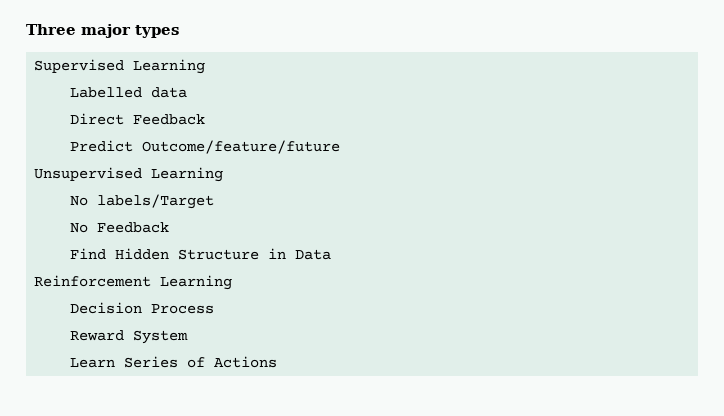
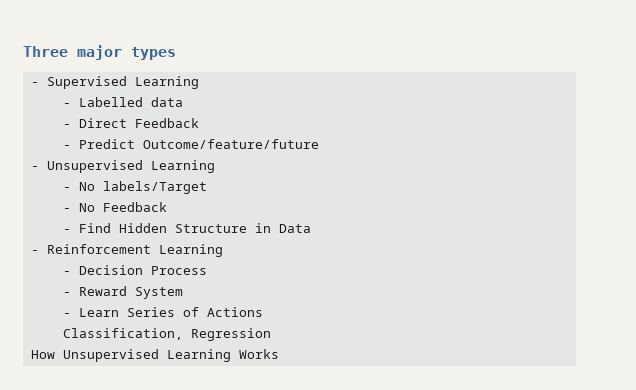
(179, 31) none -> [30,82,39,86] -
(205, 66) none -> [62,103,71,107] -
(187, 92) none -> [62,124,71,128] -
(205, 119) none -> [62,145,71,149] -
(340, 147) none -> [30,166,39,170] -
(223, 174) none -> [62,187,71,191] -
(214, 201) none -> [62,208,71,212] -
(169, 227) none -> [62,229,71,233] -
(331, 254) none -> [30,250,39,254] -
(232, 282) none -> [62,271,71,275] -
(214, 309) none -> [62,292,71,296] -
(188, 337) none -> [62,313,71,317] -
(277, 362) none -> [62,328,271,341] [30,349,279,362] // Classification, Regression // How Unsupervised Learning Works

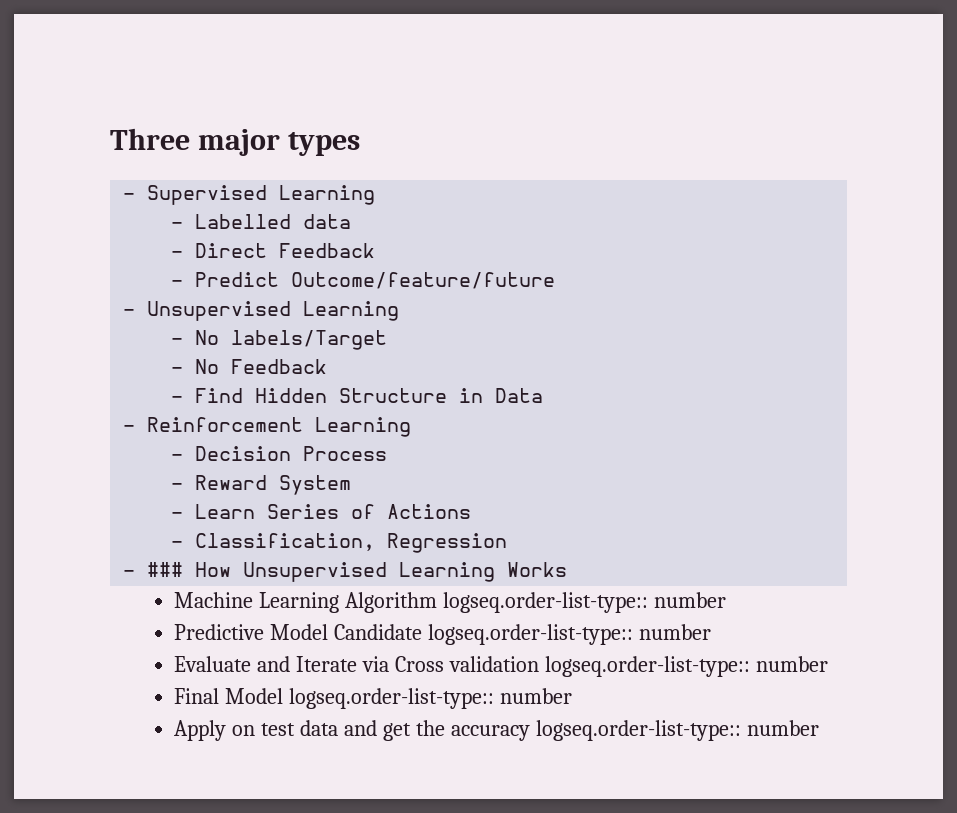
(263, 312) none -> [171,541,184,548] -
(271, 334) none -> [123,562,184,577] - ###
(279, 354) none -> [174,592,727,613] [174,624,712,645] [174,656,828,677] [174,688,573,709] [174,720,819,741] // Machine Learning Algorithm logseq.order-list-type:: number // Predictive Model Candidate logseq.order-list-type:: number // Evaluate and Iterate via Cross validation logseq.order-list-type:: number // Final Model logseq.order-list-type:: number // Apply on test data and get the accuracy logseq.order-list-type:: number

